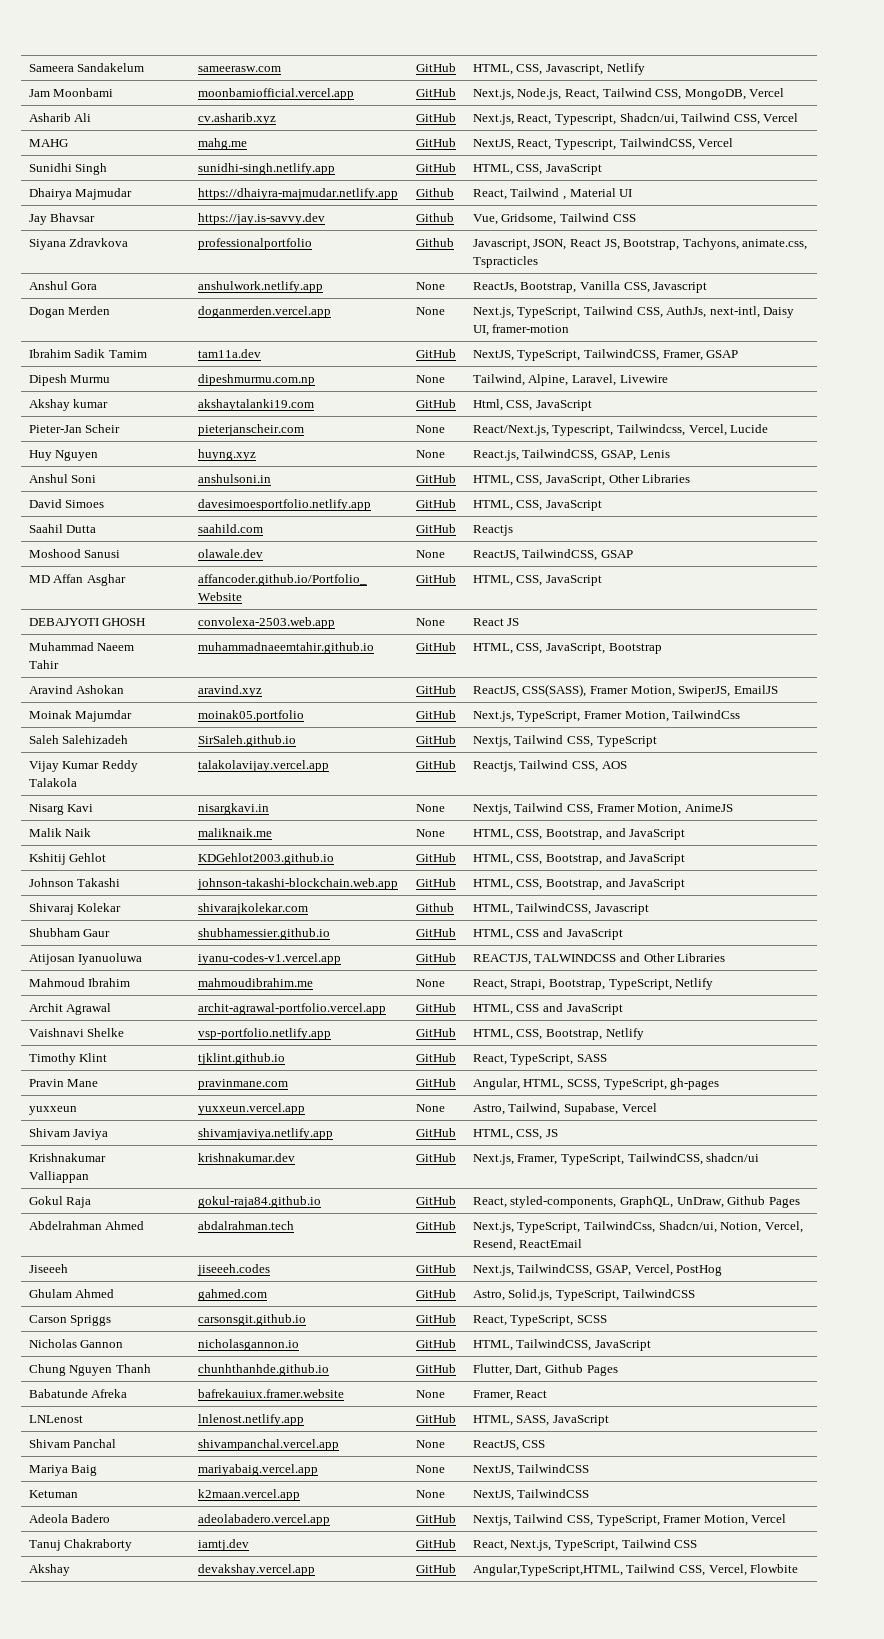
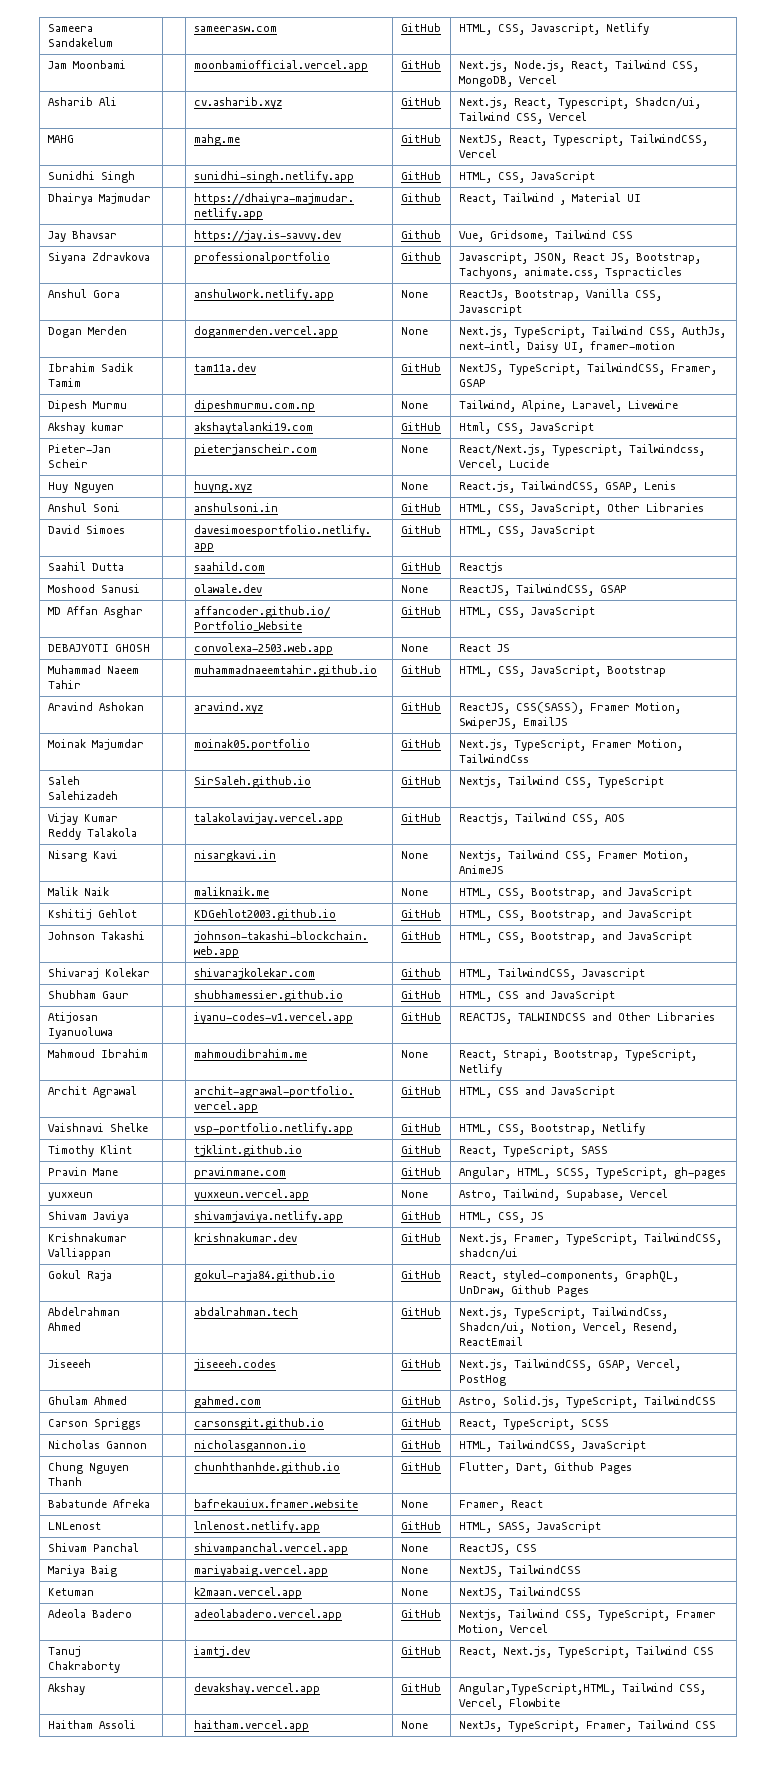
(799, 1568) none -> [47,1720,136,1729] [193,1720,309,1732] [400,1721,428,1729] [458,1720,716,1732] // Haitham Assoli | | haitham.vercel.app | None | NextJs, TypeScript, Framer, Tailwind CSS

